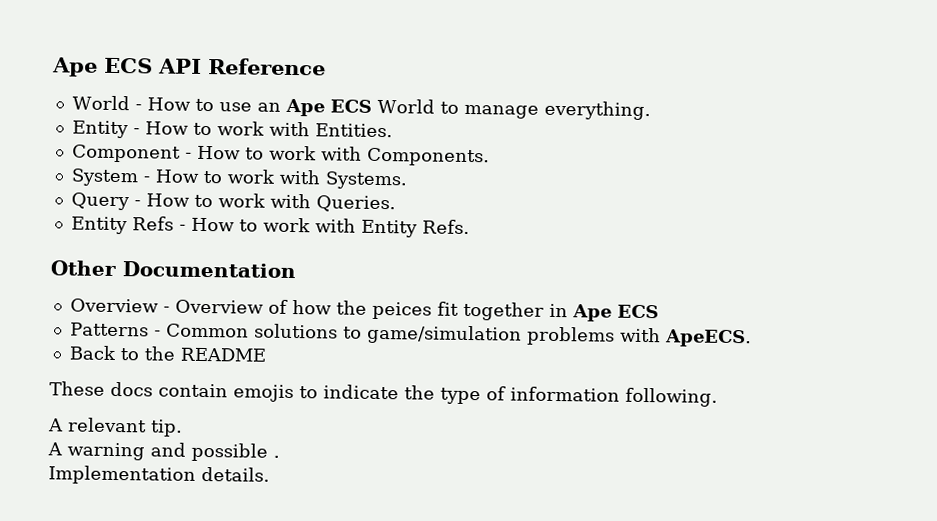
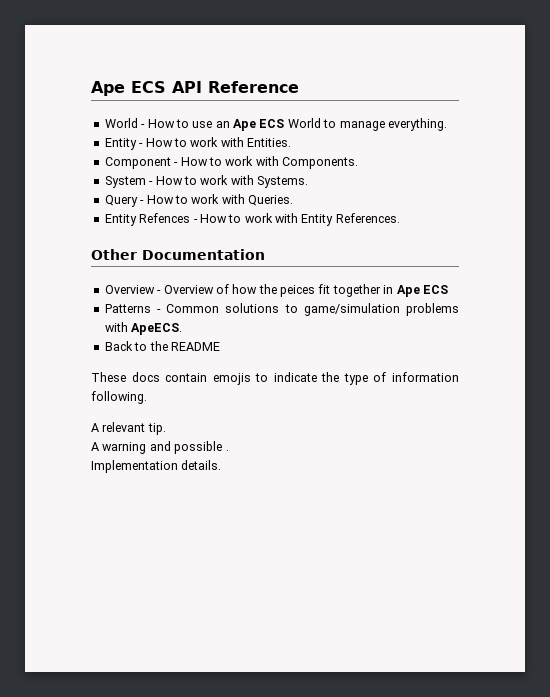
[131,216,174,231] Refs -> [139,213,191,223] Refences
[421,219,470,235] Refs. -> [335,213,400,223] References.

